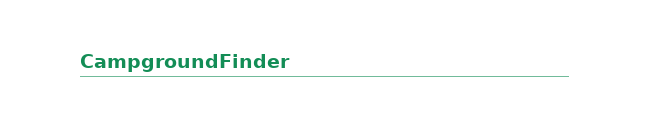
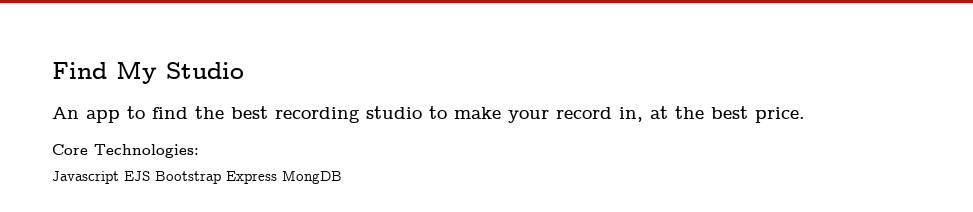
[80,54,290,72] CampgroundFinder -> [52,61,244,84] [52,106,805,123] [52,144,199,158] [52,170,342,184] Find My Studio // An app to find the best recording studio to make your record in, at the best price. // Core Technologies: // Javascript EJS Bootstrap Express MongDB

